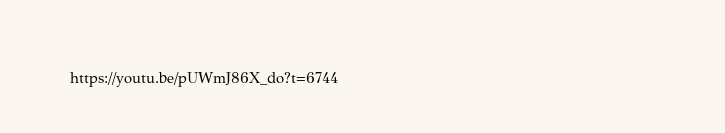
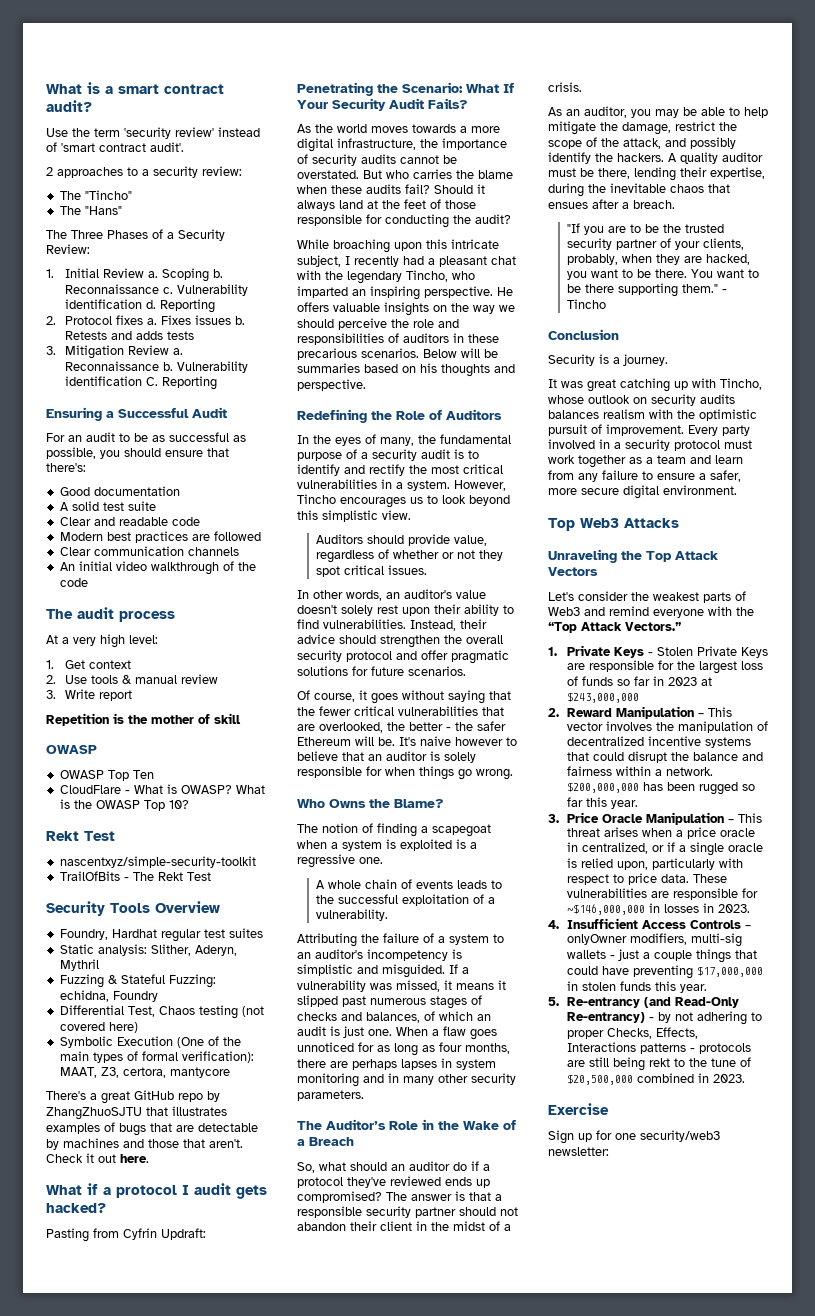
[70,72,338,87] https://youtu.be/pUWmJ86X_do?t=6744 -> [46,82,224,94] [46,100,92,112] [46,127,260,139] [46,142,184,152] [46,166,242,178] [59,190,132,200] [59,206,122,215] [46,229,225,241] [46,244,90,254] [46,268,223,282] [64,284,248,296] [64,299,215,313] [46,315,245,325] [64,331,194,340] [46,345,183,359] [64,361,248,373] [64,376,217,390] [46,407,227,421] [46,432,246,442] [46,447,229,459] [46,463,86,472] [59,486,180,496] [59,501,156,511] [59,517,200,526] [59,531,261,543] [59,546,239,556] [59,561,256,575] [59,578,88,587] [46,607,175,622] [46,634,158,648] [46,660,131,669] [46,674,218,684] [46,689,132,701] [46,713,241,726] [46,745,97,754] [59,770,154,781] [59,784,265,794] [59,799,189,811] [46,831,115,841] [59,856,256,868] [59,871,211,881] [46,901,220,916] [59,928,263,942] [59,944,237,956] [59,959,99,971] [59,974,216,988] [59,990,158,1002] [59,1005,264,1019] [59,1022,138,1033] [59,1036,241,1048] [59,1051,254,1063] [59,1067,230,1078] [46,1090,220,1104] [46,1106,227,1120] [46,1122,258,1136] [46,1138,243,1150] [46,1153,149,1163] [46,1183,267,1199] [46,1203,106,1213] [46,1228,206,1242] [297,82,514,96] [297,98,468,111] [297,124,500,133] [297,138,507,152] [297,154,457,166] [297,169,513,179] [297,184,485,194] [297,199,476,211] [297,214,511,228] [297,239,499,253] [297,255,516,267] [297,270,475,284] [297,286,513,300] [297,302,515,316] [297,318,459,330] [297,333,499,345] [297,348,498,360] [297,363,515,377] [297,379,366,391] [297,409,502,423] [297,434,511,446] [297,449,479,461] [297,464,503,476] [297,479,506,491] [297,494,510,508] [297,510,411,522] [315,534,487,546] [315,549,503,563] [315,565,427,577] [297,589,486,601] [297,604,514,616] [297,619,487,631] [297,634,503,648] [297,650,509,664] [297,666,466,676] [297,690,511,704] [297,706,504,716] [297,721,506,733] [297,736,517,746] [297,751,476,763] [297,766,513,780] [297,799,444,808] [297,823,491,837] [297,839,477,851] [297,854,383,868] [315,879,502,889] [315,894,495,906] [315,909,388,921] [297,933,504,947] [297,949,462,961] [297,964,469,978] [297,980,506,992] [297,995,482,1009] [297,1011,491,1023] [297,1026,497,1040] [297,1042,510,1056] [297,1058,496,1070] [297,1073,516,1087] [297,1090,364,1101] [297,1119,516,1130] [297,1137,354,1146] [297,1161,490,1173] [297,1176,490,1188] [297,1191,502,1203] [297,1206,518,1218] [297,1221,511,1231] [548,82,582,92] [548,106,768,118] [548,121,737,135] [548,137,736,149] [548,152,763,164] [548,167,765,181] [548,183,730,197] [548,199,675,209] [566,223,724,235] [566,238,744,250] [566,254,750,265] [566,269,759,280] [566,283,727,297] [566,299,606,309] [548,329,619,340] [548,354,668,366] [548,378,762,392] [548,394,735,406] [548,409,757,421] [548,424,750,436] [548,439,752,451] [548,455,743,468] [548,470,741,482] [548,485,737,499] [548,518,679,531] [548,549,718,563] [548,567,598,576] [548,591,746,603] [548,606,754,618] [548,622,681,633] [548,645,768,658] [566,660,763,674] [566,676,712,686] [566,692,639,703] [548,706,732,719] [566,721,768,733] [566,736,751,748] [566,751,763,763] [566,766,713,776] [566,782,755,795] [566,797,638,809] [548,812,762,825] [566,827,755,839] [566,842,763,856] [566,858,743,870] [566,873,727,885] [566,888,758,900] [566,903,750,915] [548,918,751,929] [566,933,742,947] [566,949,757,963] [566,965,763,979] [566,981,707,993] [548,997,739,1008] [566,1011,762,1025] [566,1027,698,1039] [566,1042,751,1054] [566,1057,751,1071] [566,1073,745,1085] [548,1103,609,1115] [548,1130,720,1144] [548,1147,609,1156] What is a smart contract audit? // Use the term 'security review' instead of 'smart contract audit'. // 2 approaches to a security review: // The "Tincho" // The "Hans" // The Three Phases of a Security Review: // 1. Initial Review a. Scoping b. Reconnaissance c. Vulnerability identification d. Reporting // 2. Protocol fixes a. Fixes issues b. Retests and adds tests // 3. Mitigation Review a. Reconnaissance b. Vulnerability identification C. Reporting // Ensuring a Successful Audit // For an audit to be as successful as possible, you should ensure that there's: // Good documentation // A solid test suite // Clear and readable code // Modern best practices are followed // Clear communication channels // An initial video walkthrough of the code // The audit process // At a very high level: // 1. Get context // 2. Use tools & manual review // 3. Write report // Repetition is the mother of skill // OWASP // OWASP Top Ten // CloudFlare - What is OWASP? What is the OWASP Top 10? // Rekt Test // nascentxyz/simple-security-toolkit // TrailOfBits - The Rekt Test // Security Tools Overview // Foundry, Hardhat regular test suites // Static analysis: Slither, Aderyn, Mythril // Fuzzing & Stateful Fuzzing: echidna, Foundry // Differential Test, Chaos testing (not covered here) // Symbolic Execution (One of the main types of formal verification): MAAT, Z3, certora, mantycore // There's a great GitHub repo by ZhangZhuoSJTU that illustrates examples of bugs that are detectable by machines and those that aren't. Check it out here. // What if a protocol I audit gets hacked? // Pasting from Cyfrin Updraft: // Penetrating the Scenario: What If Your Security Audit Fails? // As the world moves towards a more digital infrastructure, the importance of security audits cannot be overstated. But who carries the blame when these audits fail? Should it always land at the feet of those responsible for conducting the audit? // While broaching upon this intricate subject, I recently had a pleasant chat with the legendary Tincho, who imparted an inspiring perspective. He offers valuable insights on the way we should perceive the role and responsibilities of auditors in these precarious scenarios. Below will be summaries based on his thoughts and perspective. // Redefining the Role of Auditors // In the eyes of many, the fundamental purpose of a security audit is to identify and rectify the most critical vulnerabilities in a system. However, Tincho encourages us to look beyond this simplistic view. // Auditors should provide value, regardless of whether or not they spot critical issues. // In other words, an auditor's value doesn't solely rest upon their ability to find vulnerabilities. Instead, their advice should strengthen the overall security protocol and offer pragmatic solutions for future scenarios. // Of course, it goes without saying that the fewer critical vulnerabilities that are overlooked, the better - the safer Ethereum will be. It's naive however to believe that an auditor is solely responsible for when things go wrong. // Who Owns the Blame? // The notion of finding a scapegoat when a system is exploited is a regressive one. // A whole chain of events leads to the successful exploitation of a vulnerability. // Attributing the failure of a system to an auditor's incompetency is simplistic and misguided. If a vulnerability was missed, it means it slipped past numerous stages of checks and balances, of which an audit is just one. When a flaw goes unnoticed for as long as four months, there are perhaps lapses in system monitoring and in many other security parameters. // The Auditor’s Role in the Wake of a Breach // So, what should an auditor do if a protocol they've reviewed ends up compromised? The answer is that a responsible security partner should not abandon their client in the midst of a crisis. // As an auditor, you may be able to help mitigate the damage, restrict the scope of the attack, and possibly identify the hackers. A quality auditor must be there, lending their expertise, during the inevitable chaos that ensues after a breach. // "If you are to be the trusted security partner of your clients, probably, when they are hacked, you want to be there. You want to be there supporting them." - Tincho // Conclusion // Security is a journey. // It was great catching up with Tincho, whose outlook on security audits balances realism with the optimistic pursuit of improvement. Every party involved in a security protocol must work together as a team and learn from any failure to ensure a safer, more secure digital environment. // Top Web3 Attacks // Unraveling the Top Attack Vectors // Let's consider the weakest parts of Web3 and remind everyone with the “Top Attack Vectors.” // 1. Private Keys - Stolen Private Keys are responsible for the largest loss of funds so far in 2023 at $243,000,000 // 2. Reward Manipulation – This vector involves the manipulation of decentralized incentive systems that could disrupt the balance and fairness within a network. $200,000,000 has been rugged so far this year. // 3. Price Oracle Manipulation – This threat arises when a price oracle in centralized, or if a single oracle is relied upon, particularly with respect to price data. These vulnerabilities are responsible for ~$146,000,000 in losses in 2023. // 4. Insufficient Access Controls – onlyOwner modifiers, multi-sig wallets - just a couple things that could have preventing $17,000,000 in stolen funds this year. // 5. Re-entrancy (and Read-Only Re-entrancy) - by not adhering to proper Checks, Effects, Interactions patterns - protocols are still being rekt to the tune of $20,500,000 combined in 2023. // Exercise // Sign up for one security/web3 newsletter:

